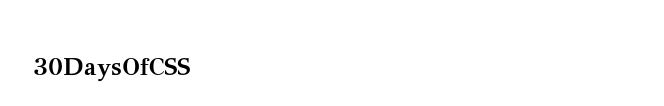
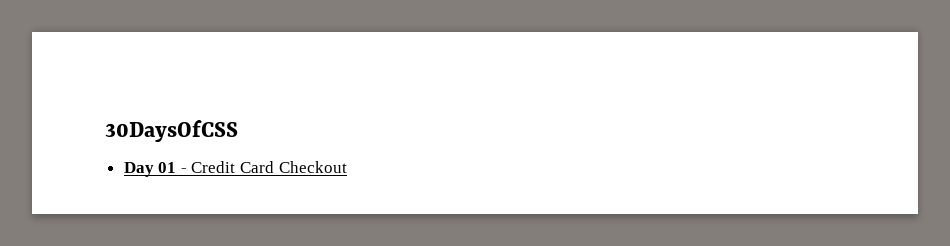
(190, 69) none -> [123,161,347,177] // Day 01 - Credit Card Checkout

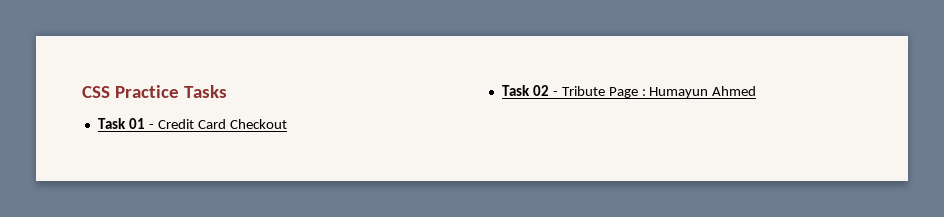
[105,120,238,142] [123,162,154,177] 30DaysOfCSS // Day -> [82,85,227,98] [97,118,126,129] CSS Practice Tasks // Task
(347, 167) none -> [501,85,757,98] // Task 02 - Tribute Page : Humayun Ahmed

